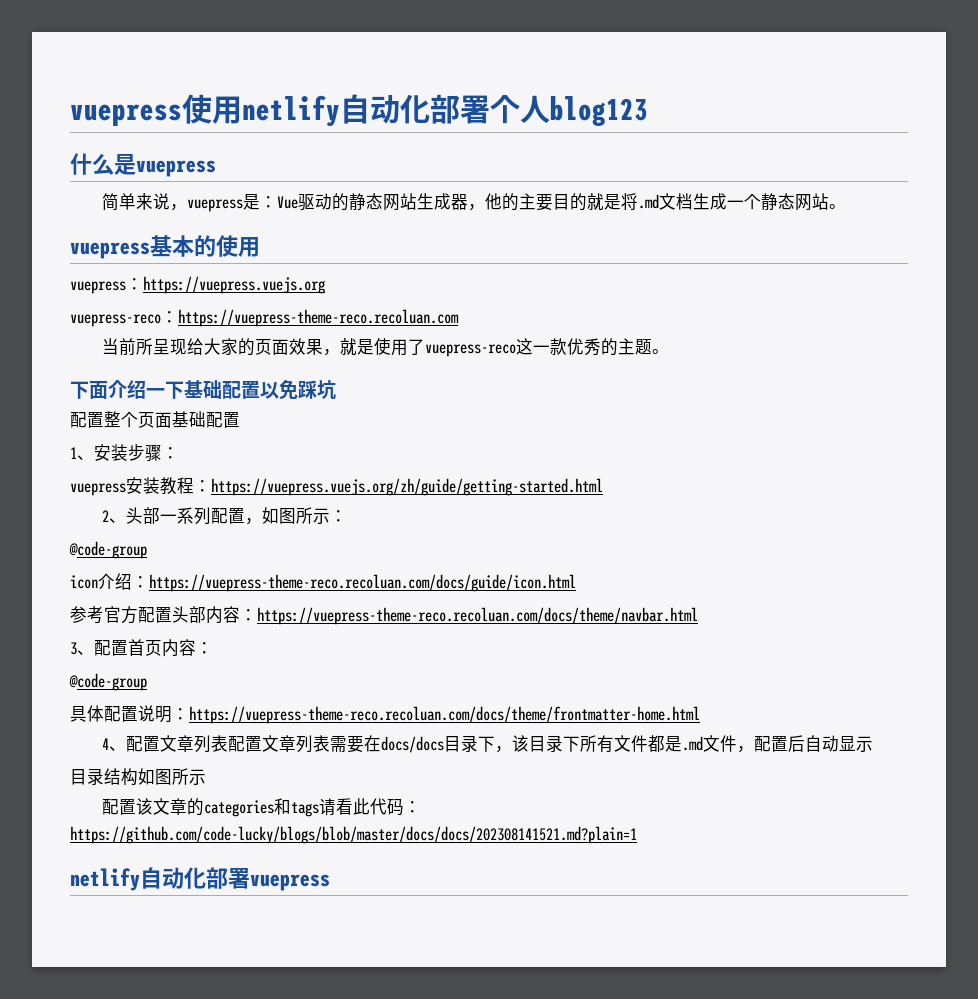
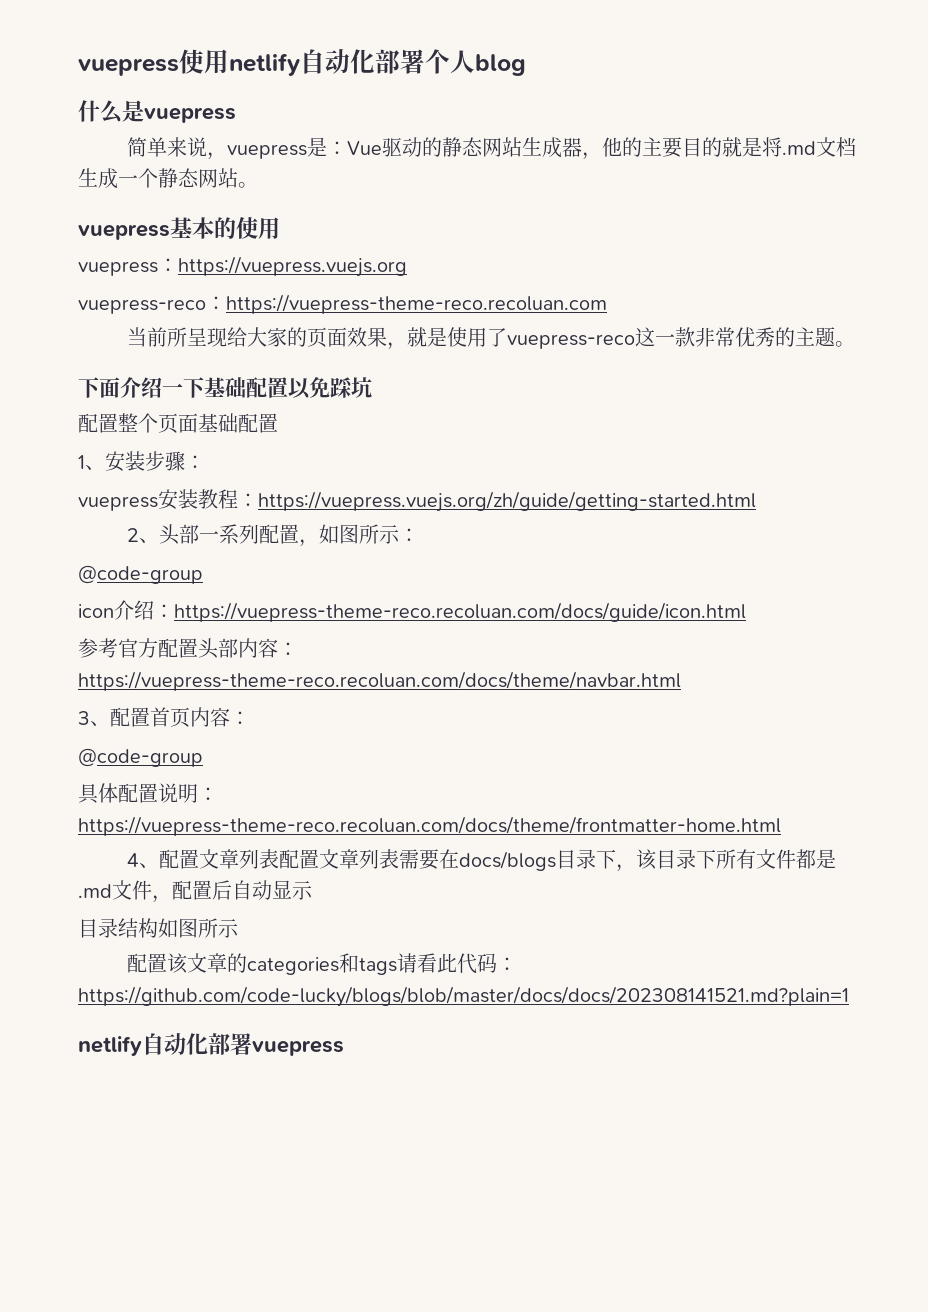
[550,96,648,126] blog123 -> [475,54,526,76] blog
(567, 346) none -> [695,327,736,347] 非常
[380,736,444,753] docs/docs -> [459,851,557,871] docs/blogs

